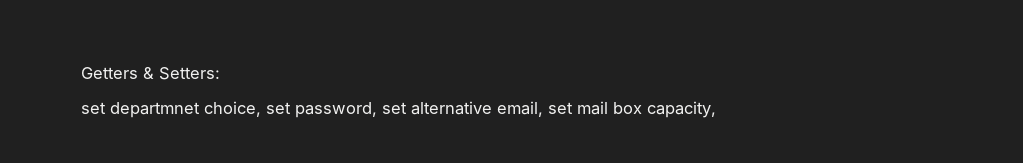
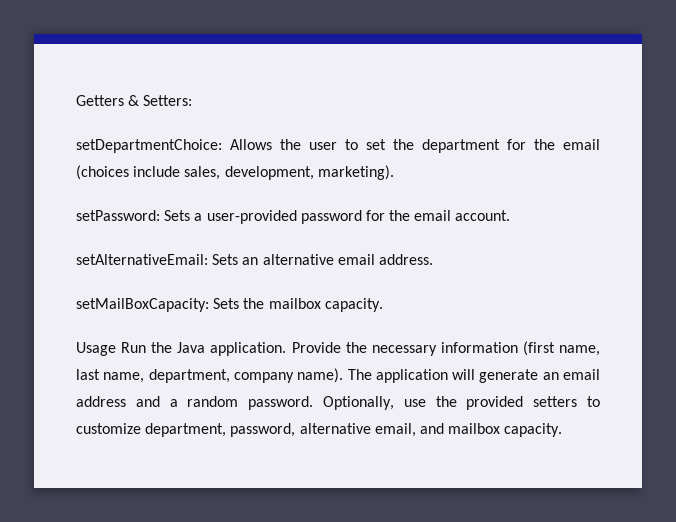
[81,101,716,118] set departmnet choice, set password, set alternative email, set mail box capacity, -> [76,139,600,153] [76,165,394,180] [76,210,511,224] [76,254,433,265] [76,298,383,312] [76,341,601,356] [76,368,601,383] [76,396,600,410] [76,423,563,437] setDepartmentChoice: Allows the user to set the department for the email (choices include sales, development, marketing). // setPassword: Sets a user-provided password for the email account. // setAlternativeEmail: Sets an alternative email address. // setMailBoxCapacity: Sets the mailbox capacity. // Usage Run the Java application. Provide the necessary information (first name, last name, department, company name). The application will generate an email address and a random password. Optionally, use the provided setters to customize department, password, alternative email, and mailbox capacity.

